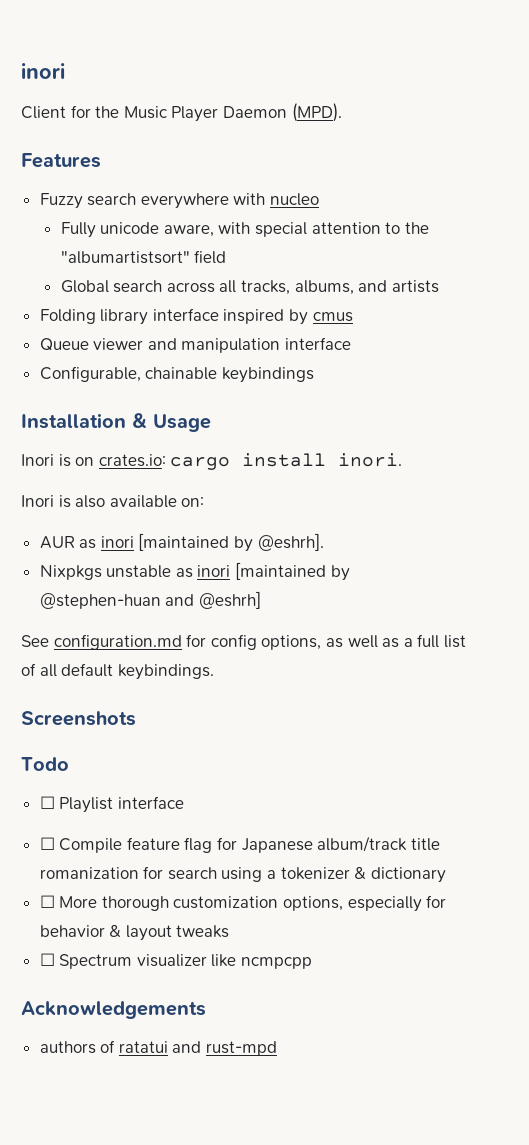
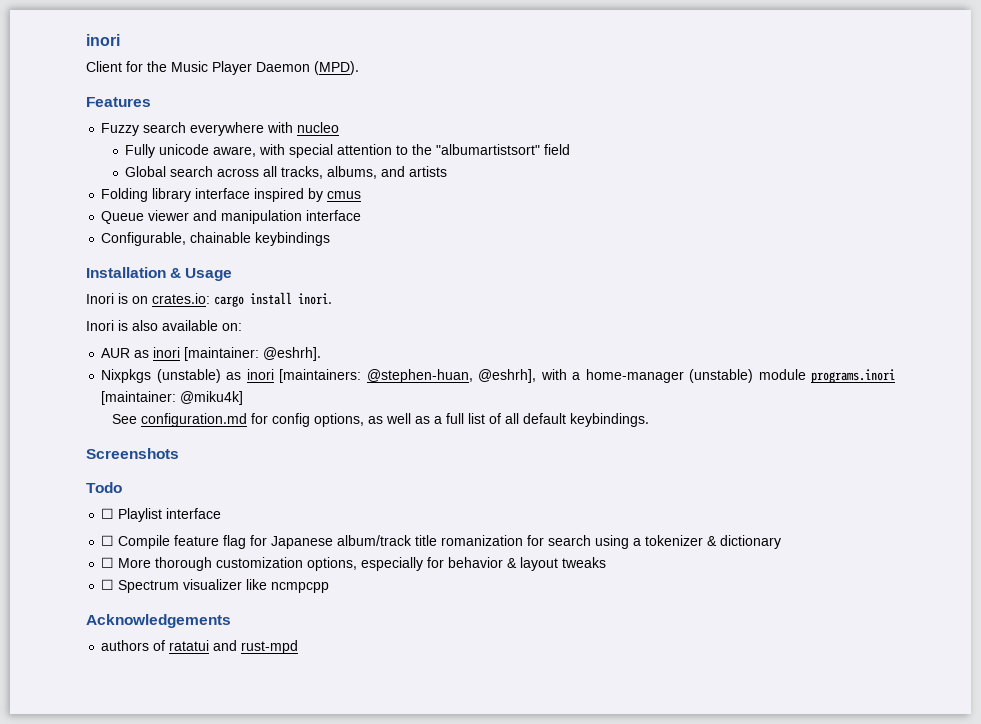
[138,533,254,552] [maintained by -> [184,347,260,361] [maintainer:
[106,562,350,581] [39,591,261,609] unstable as inori [maintained by @stephen-huan and @eshrh] -> [156,369,896,383] [101,391,244,405] (unstable) as inori [maintainers: @stephen-huan, @eshrh], with a home-manager (unstable) module programs.inori [maintainer: @miku4k]

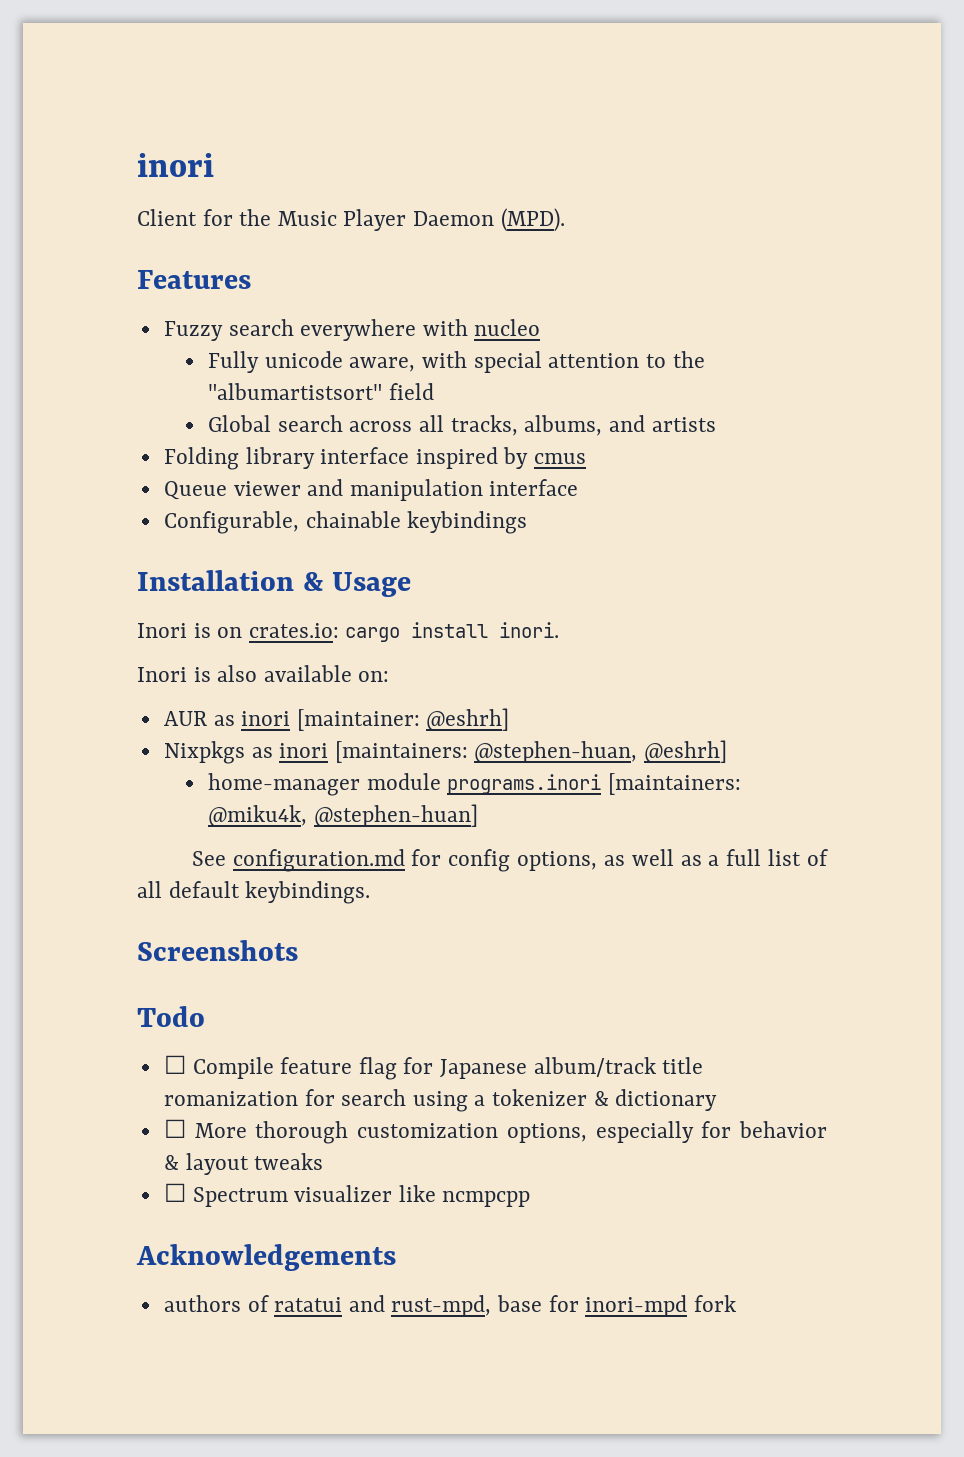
[263,347,322,361] @eshrh]. -> [426,708,510,731] @eshrh]
[156,369,221,383] (unstable) -> (245, 752) none
[478,369,896,383] [101,391,244,405] @eshrh], with a home-manager (unstable) module programs.inori [maintainer: @miku4k] -> [644,740,728,763] [208,773,742,796] [208,804,478,827] @eshrh] // home-manager module programs.inori [maintainers: @miku4k, @stephen-huan]
[101,508,222,522] // ☐ Playlist interface -> (205, 1016) none
[241,640,299,654] rust-mpd -> [391,1295,736,1317] rust-mpd, base for inori-mpd fork

